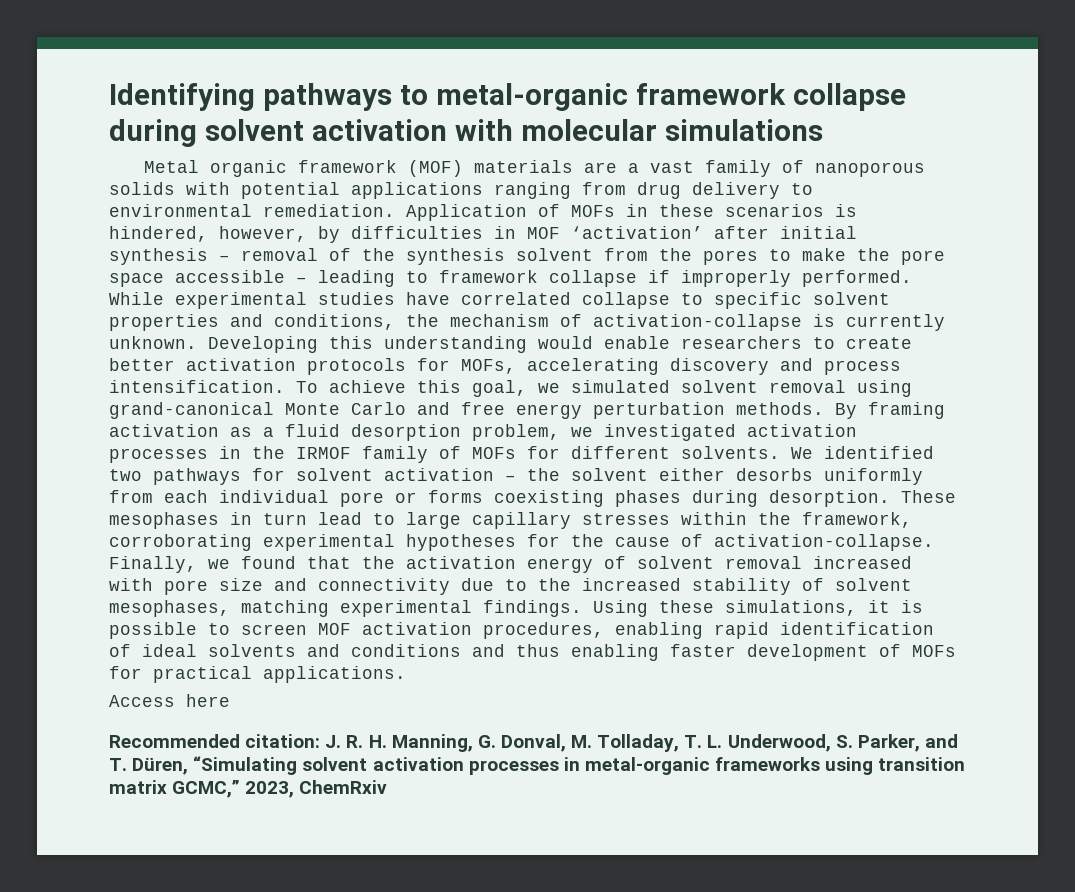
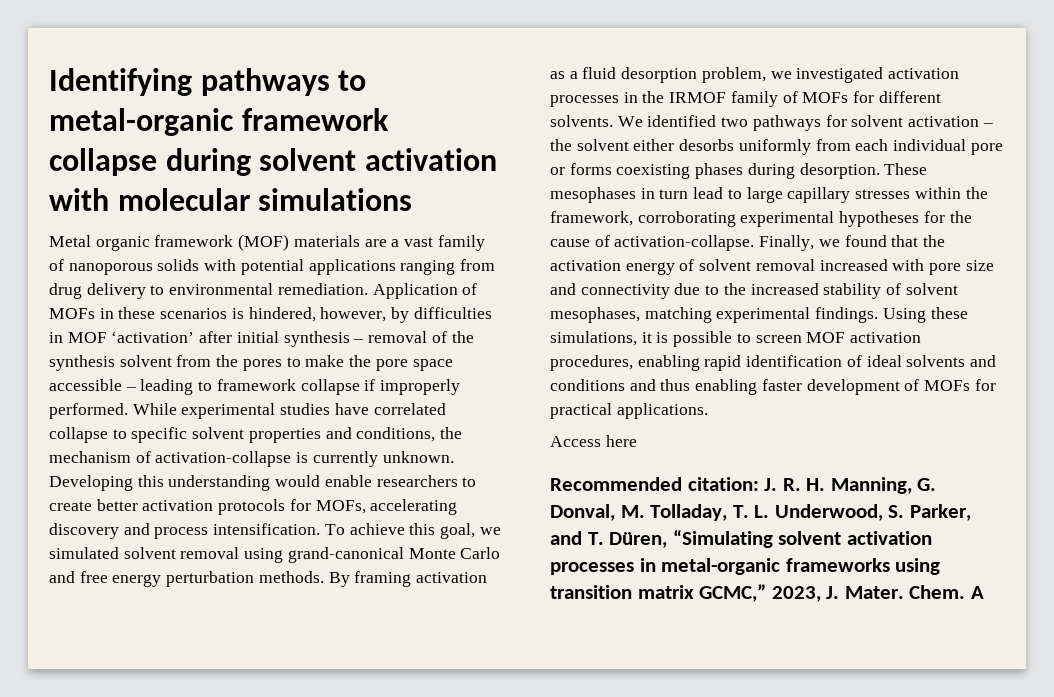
[299,780,388,794] ChemRxiv -> [826,585,984,599] J. Mater. Chem. A

